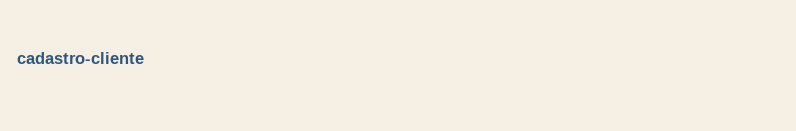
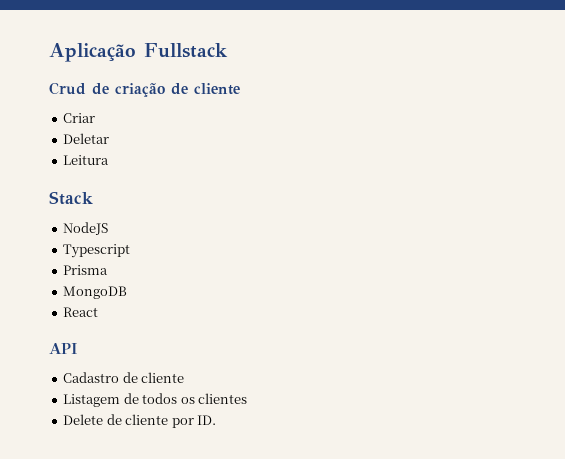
[17,52,144,64] cadastro-cliente -> [49,43,228,62] [49,82,240,97] [63,113,96,123] [63,133,110,144] [63,155,110,165] [49,191,93,205] [63,222,109,235] [63,244,131,258] [63,265,109,275] [63,286,128,299] [63,307,99,317] [49,343,77,354] [63,372,185,383] [63,393,248,407] [63,414,217,428] Aplicação Fullstack // Crud de criação de cliente // Criar // Deletar // Leitura // Stack // NodeJS // Typescript // Prisma // MongoDB // React // API // Cadastro de cliente // Listagem de todos os clientes // Delete de cliente por ID.

